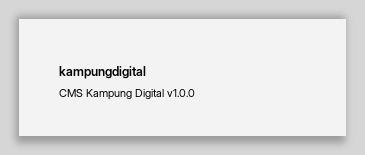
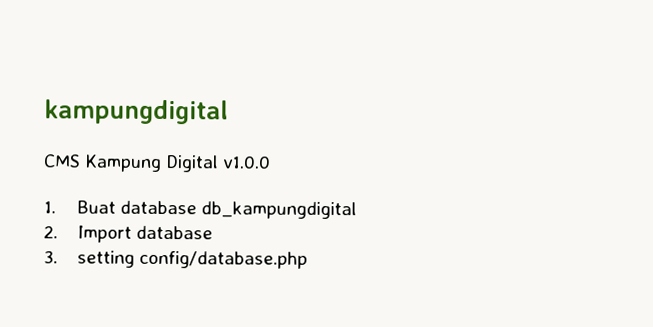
(195, 93) none -> [43,200,358,220] [43,225,214,243] [43,250,309,269] // 1. Buat database db_kampungdigital // 2. Import database // 3. setting config/database.php

